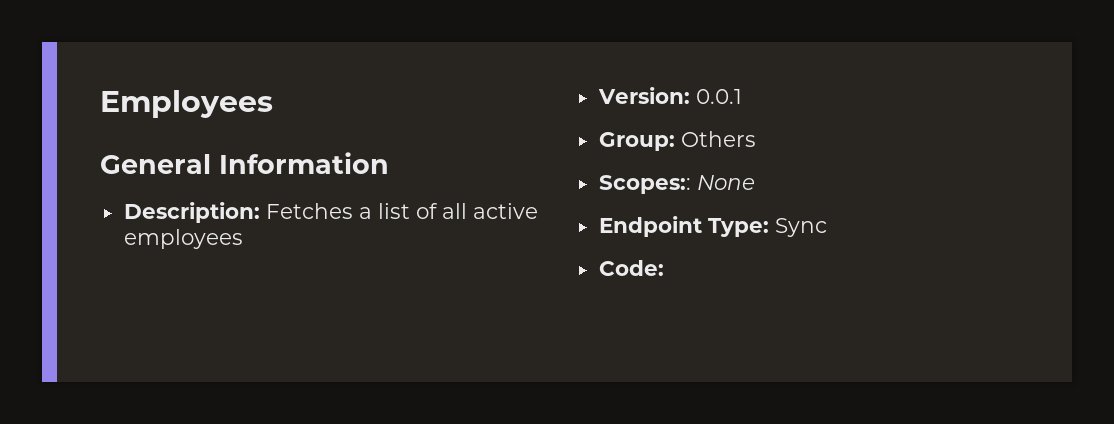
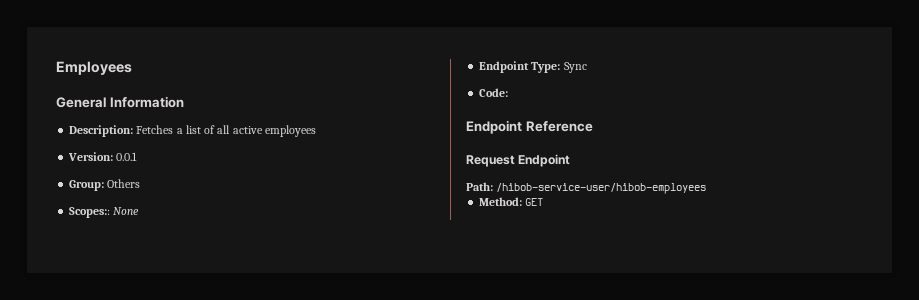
(664, 268) none -> [466,120,593,134] [466,154,571,167] [466,182,707,194] [479,197,544,206] // Endpoint Reference // Request Endpoint // Path: /hibob-service-user/hibob-employees // Method: GET

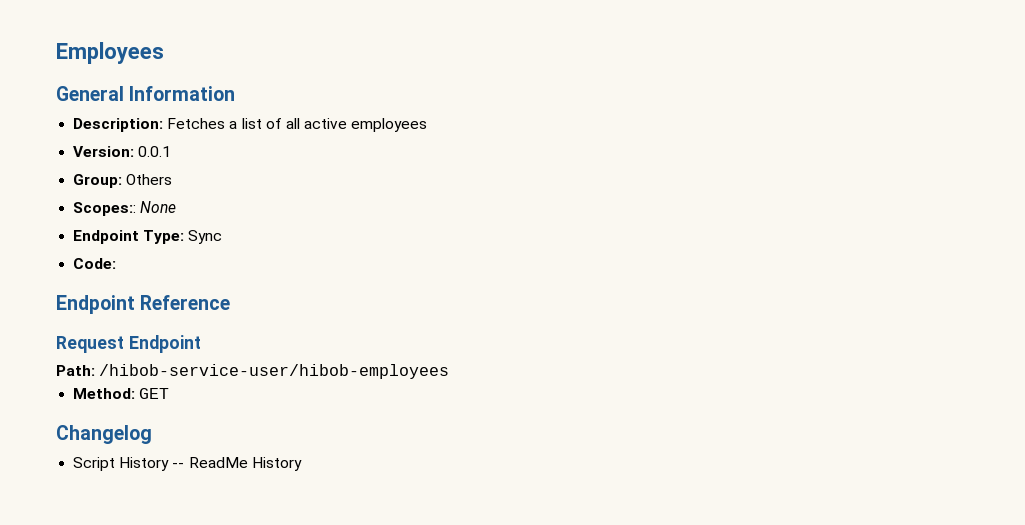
(544, 202) none -> [56,425,152,444] [73,457,302,471] // Changelog // Script History -- ReadMe History

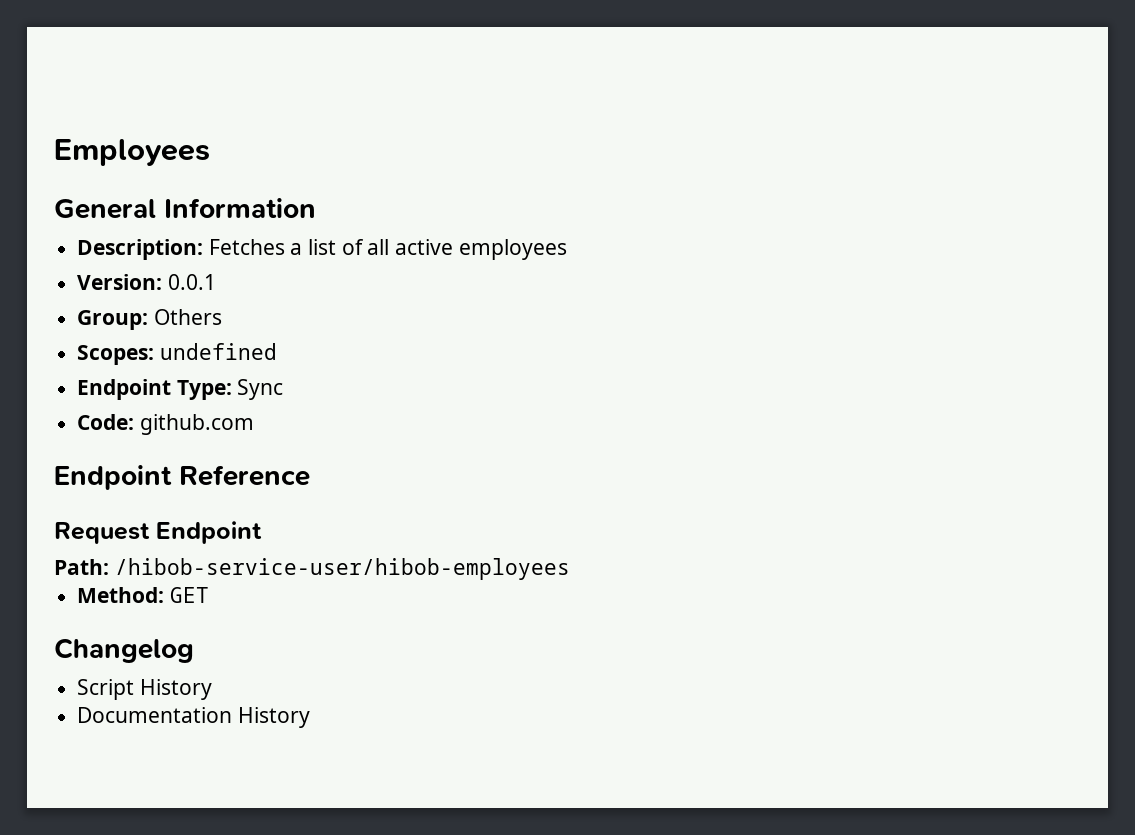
[73,201,177,216] Scopes:: None -> [77,343,277,365] Scopes: undefined
(117, 263) none -> [139,414,254,435] github.com
[172,457,248,468] -- ReadMe -> [77,707,233,723] // Documentation

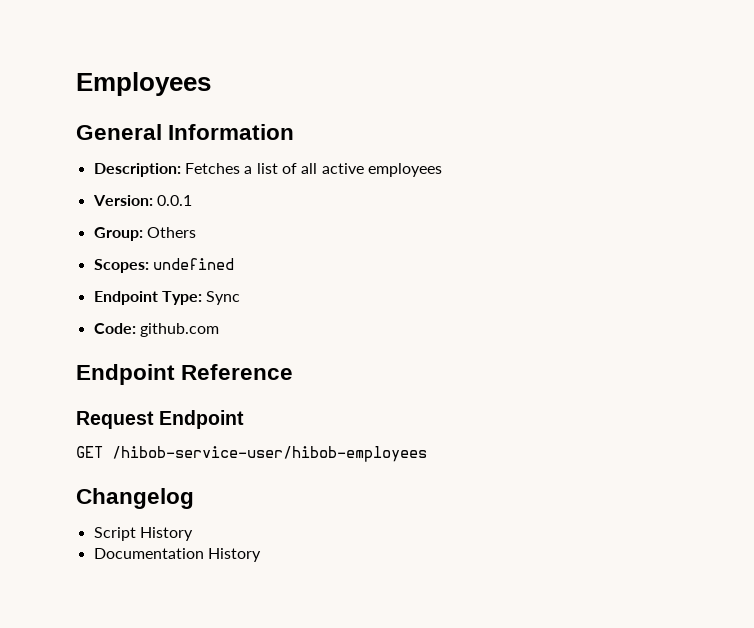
[54,559,109,575] Path: -> [76,446,103,458] GET
[77,587,209,603] // Method: GET -> (427, 454) none

